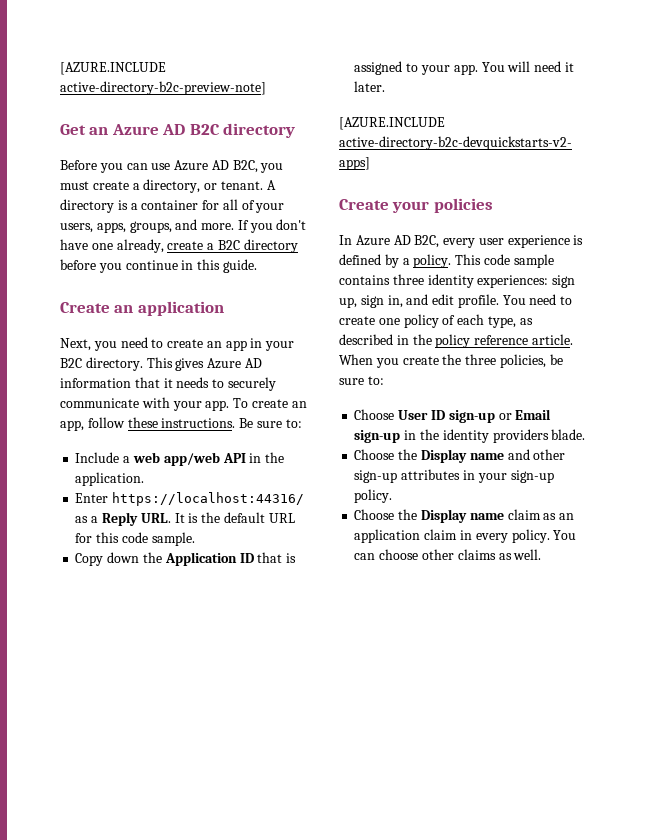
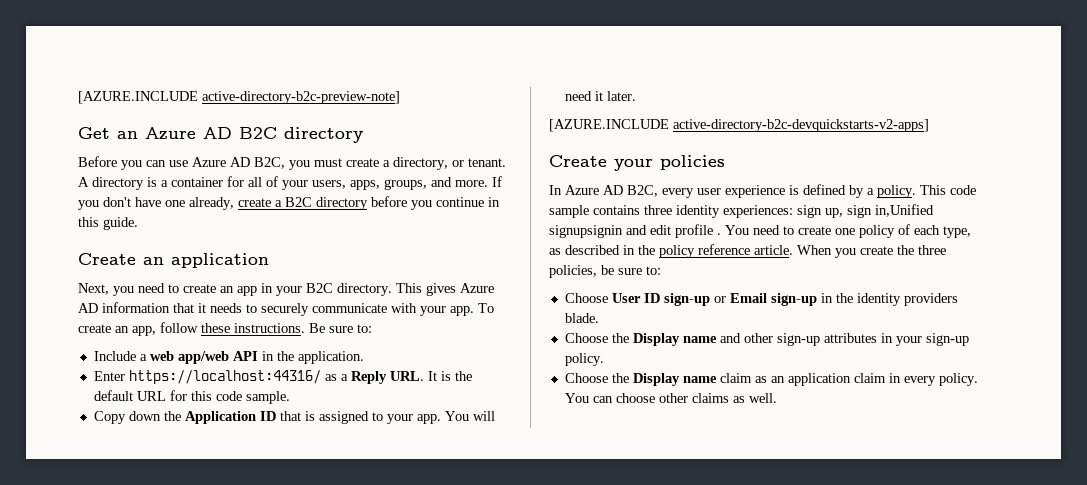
[387,294,499,308] in, and edit profile. -> [875,204,934,217] [549,224,721,238] in,Unified signupsignin and edit profile .

